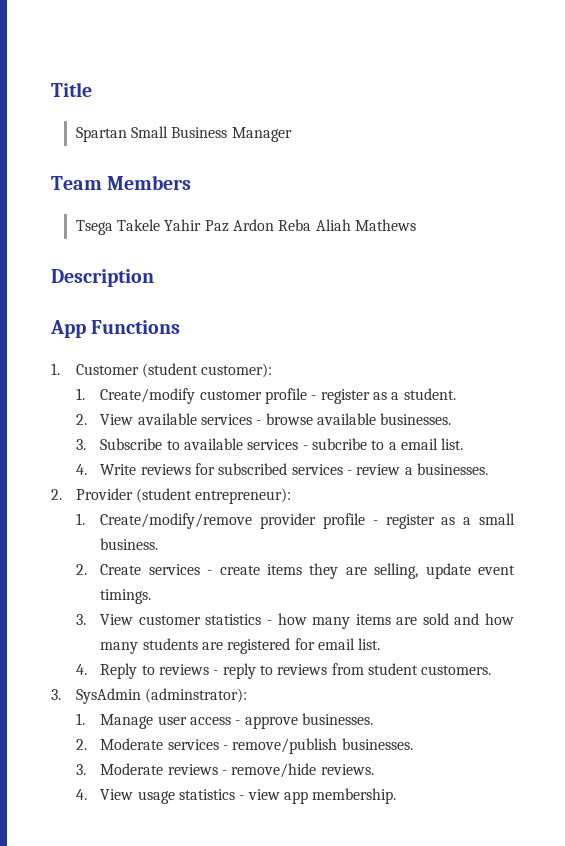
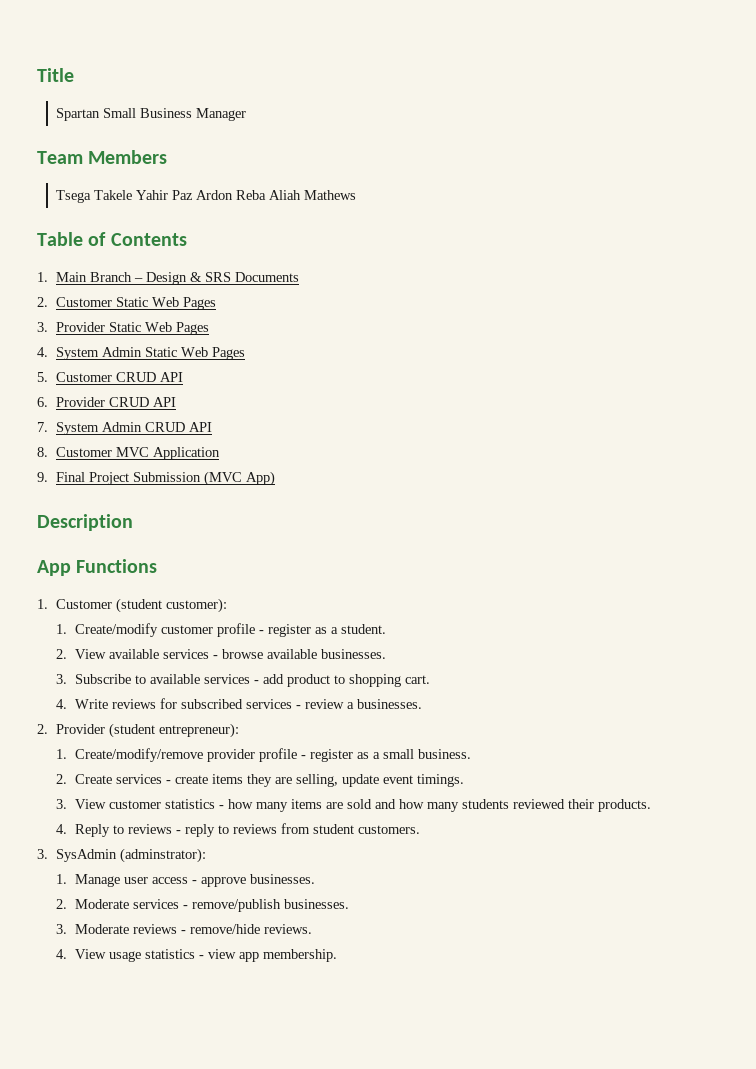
(416, 225) none -> [37,232,187,246] [37,272,300,285] [37,297,217,310] [37,322,210,335] [37,347,246,360] [37,372,184,382] [37,397,177,407] [37,422,213,435] [37,447,221,460] [37,471,276,486] // Table of Contents // 1. Main Branch – Design & SRS Documents // 2. Customer Static Web Pages // 3. Provider Static Web Pages // 4. System Admin Static Web Pages // 5. Customer CRUD API // 6. Provider CRUD API // 7. System Admin CRUD API // 8. Customer MVC Application // 9. Final Project Submission (MVC App)
[311,438,464,450] subcribe to a email list. -> [263,674,431,687] add product to shopping cart.
[201,638,381,654] are registered for email list. -> [513,799,652,812] reviewed their products.

